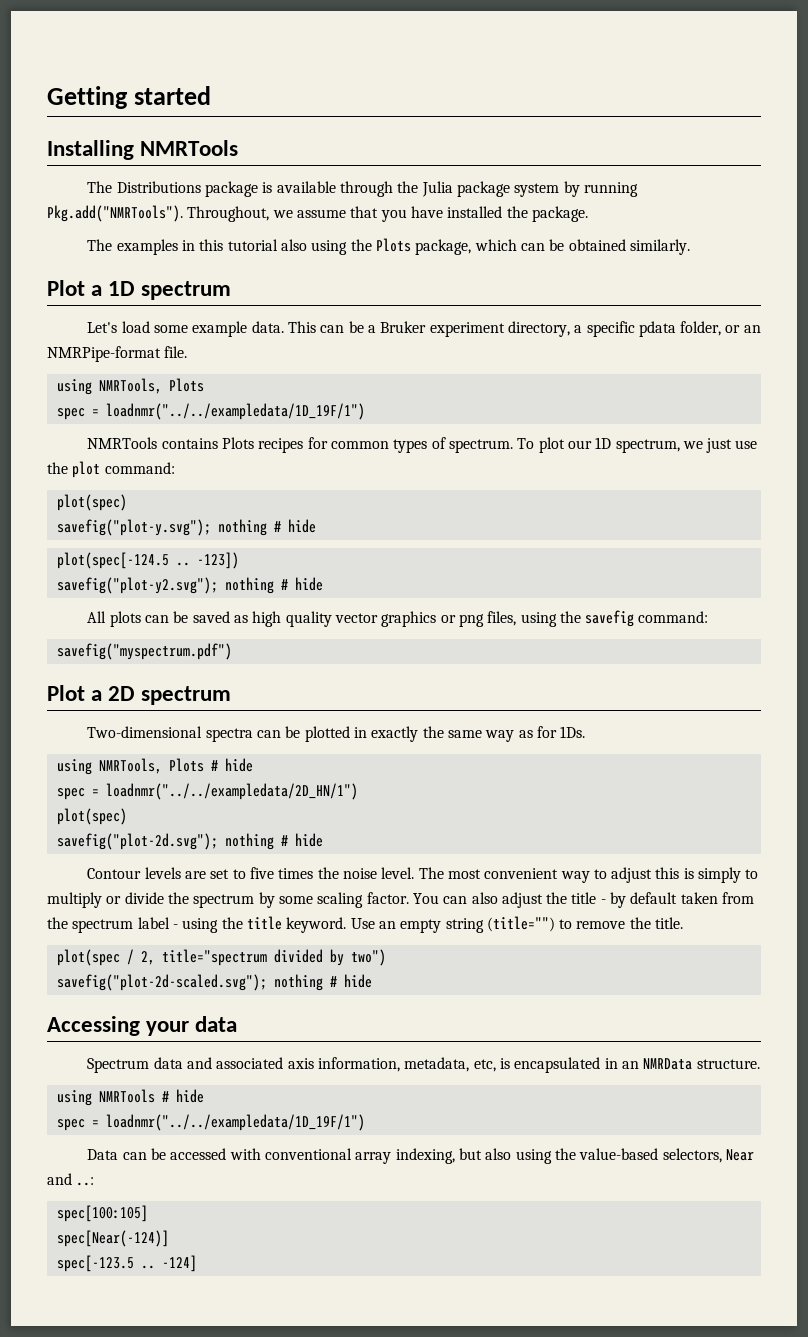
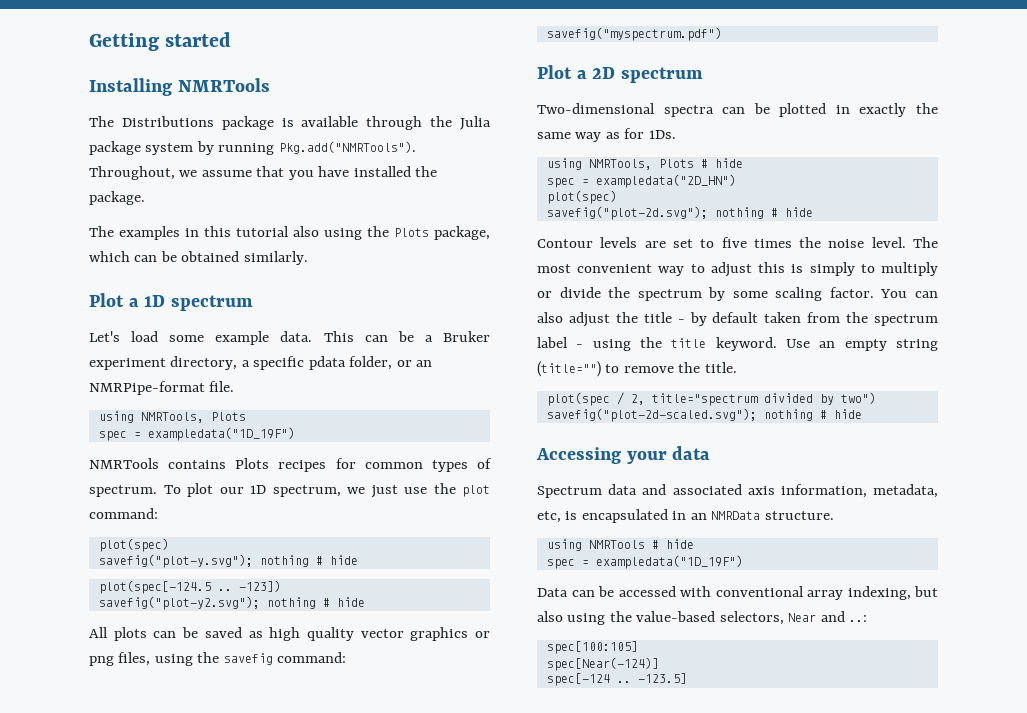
[105,403,365,420] loadnmr("../../exampledata/1D_19F/1") -> [147,427,295,441] exampledata("1D_19F")
[105,783,358,800] loadnmr("../../exampledata/2D_HN/1") -> [595,174,736,188] exampledata("2D_HN")
[105,1114,365,1131] loadnmr("../../exampledata/1D_19F/1") -> [595,555,743,569] exampledata("1D_19F")
[56,1255,197,1272] spec[-123.5 .. -124] -> [546,673,687,686] spec[-124 .. -123.5]

